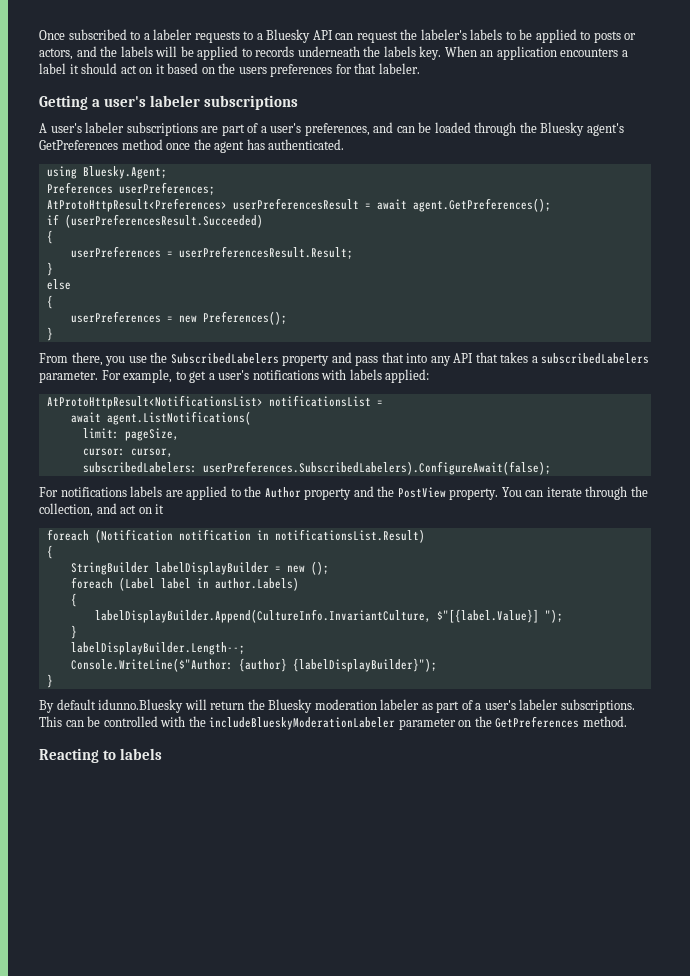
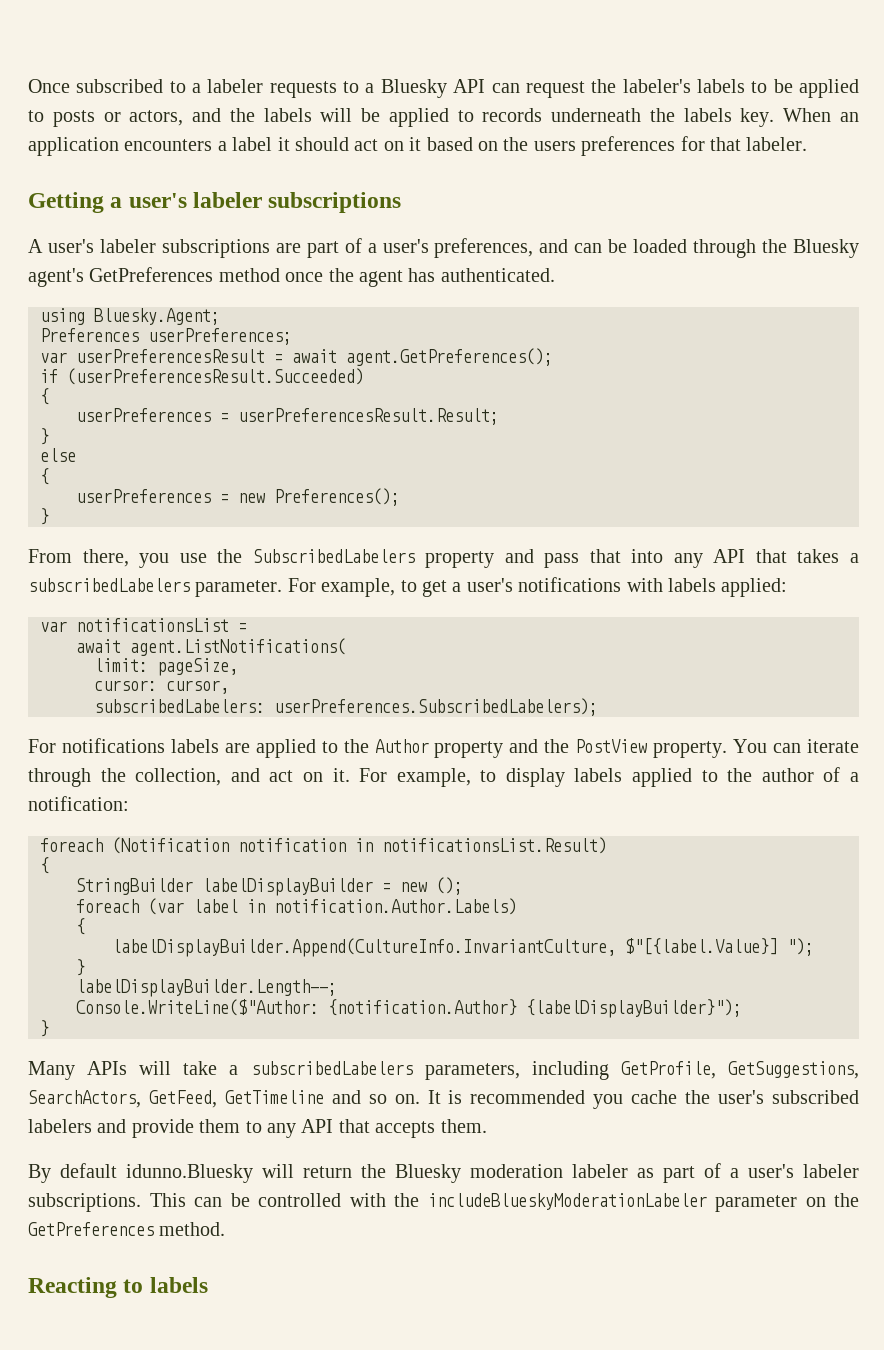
[46,198,227,212] AtProtoHttpResult<Preferences> -> [40,352,67,363] var
[46,395,263,409] AtProtoHttpResult<NotificationsList> -> [40,621,67,632] var
[202,461,551,475] userPreferences.SubscribedLabelers).ConfigureAwait(false); -> [274,698,598,716] userPreferences.SubscribedLabelers);
[155,504,165,514] it -> [332,767,860,787] [28,796,129,811] it. For example, to display labels applied to the author of a notification:
[118,577,155,591] (Label -> [148,898,184,915] (var
[214,577,299,591] author.Labels) -> [274,898,517,915] notification.Author.Labels)
[238,658,287,672] {author} -> [328,999,517,1016] {notification.Author}
(53, 681) none -> [28,1061,859,1080] [28,1090,859,1109] [28,1119,487,1138] // Many APIs will take a subscribedLabelers parameters, including GetProfile, GetSuggestions, SearchActors, GetFeed, GetTimeline and so on. It is recommended you cache the user's subscribed labelers and provide them to any API that accepts them.

